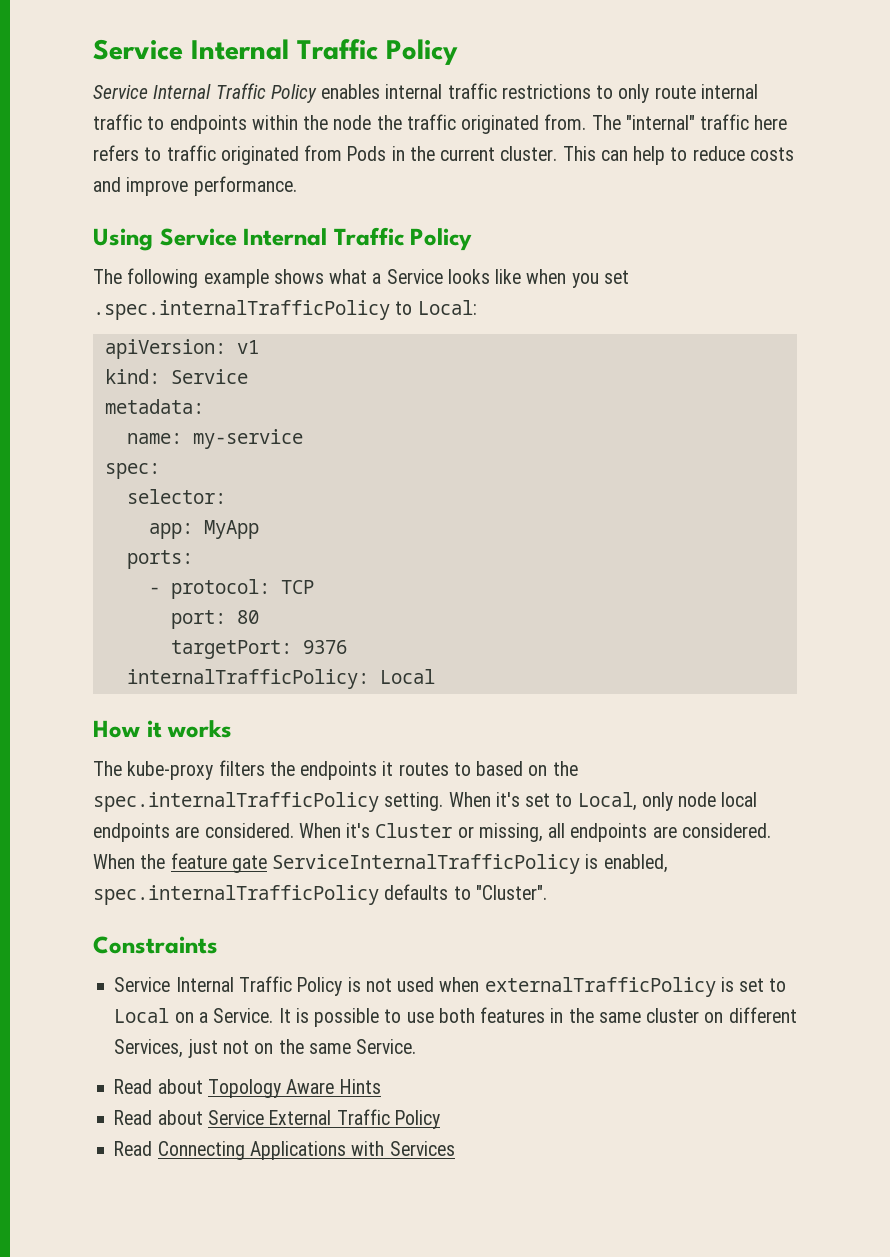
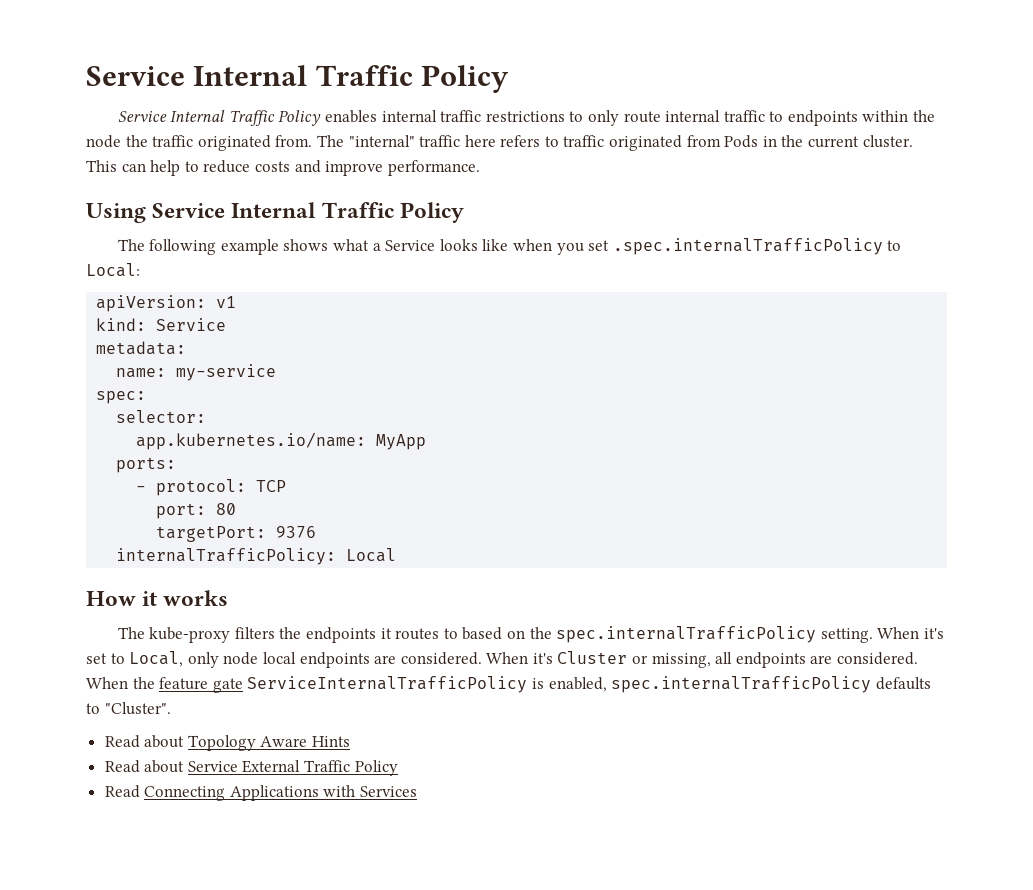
[148,523,193,539] app: -> [136,432,367,450] app.kubernetes.io/name:
[93,936,218,954] [114,976,787,997] [114,1007,797,1027] [114,1039,417,1058] // Constraints // Service Internal Traffic Policy is not used when externalTrafficPolicy is set to Local on a Service. It is possible to use both features in the same cluster on different Services, just not on the same Service. -> (171, 708) none

